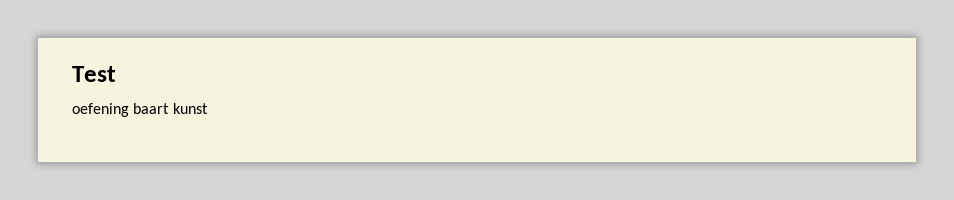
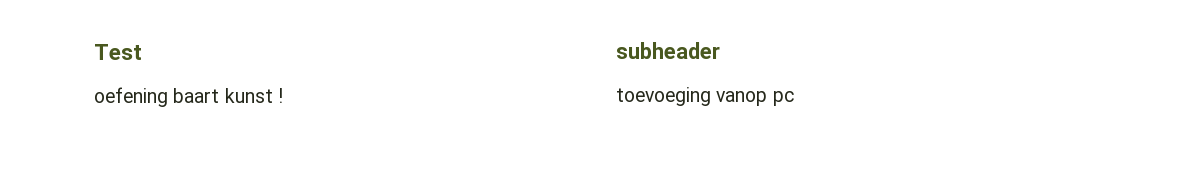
(208, 108) none -> [277,88,283,103] [616,42,720,59] [616,87,794,106] ! // subheader // toevoeging vanop pc

